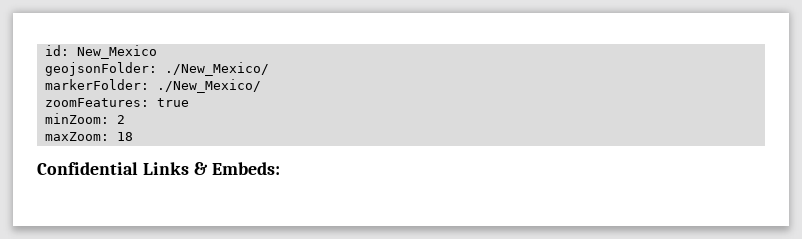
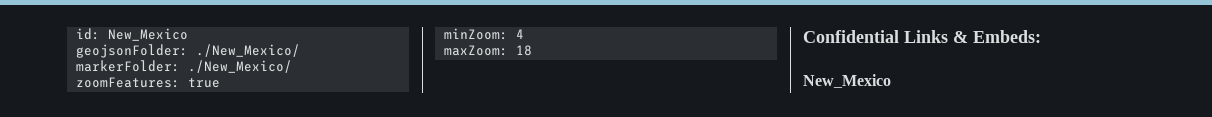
[116,115,125,124] 2 -> [515,29,524,39] 4
(280, 168) none -> [803,74,891,88] // New_Mexico

